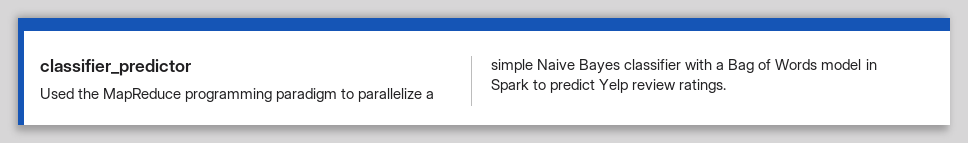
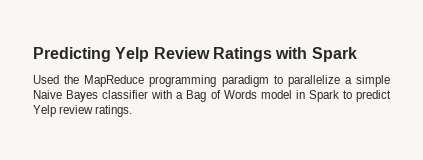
[40,59,191,76] classifier_predictor -> [33,47,357,62] Predicting Yelp Review Ratings with Spark

